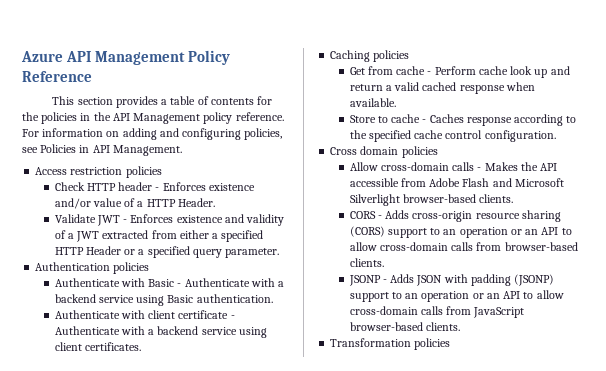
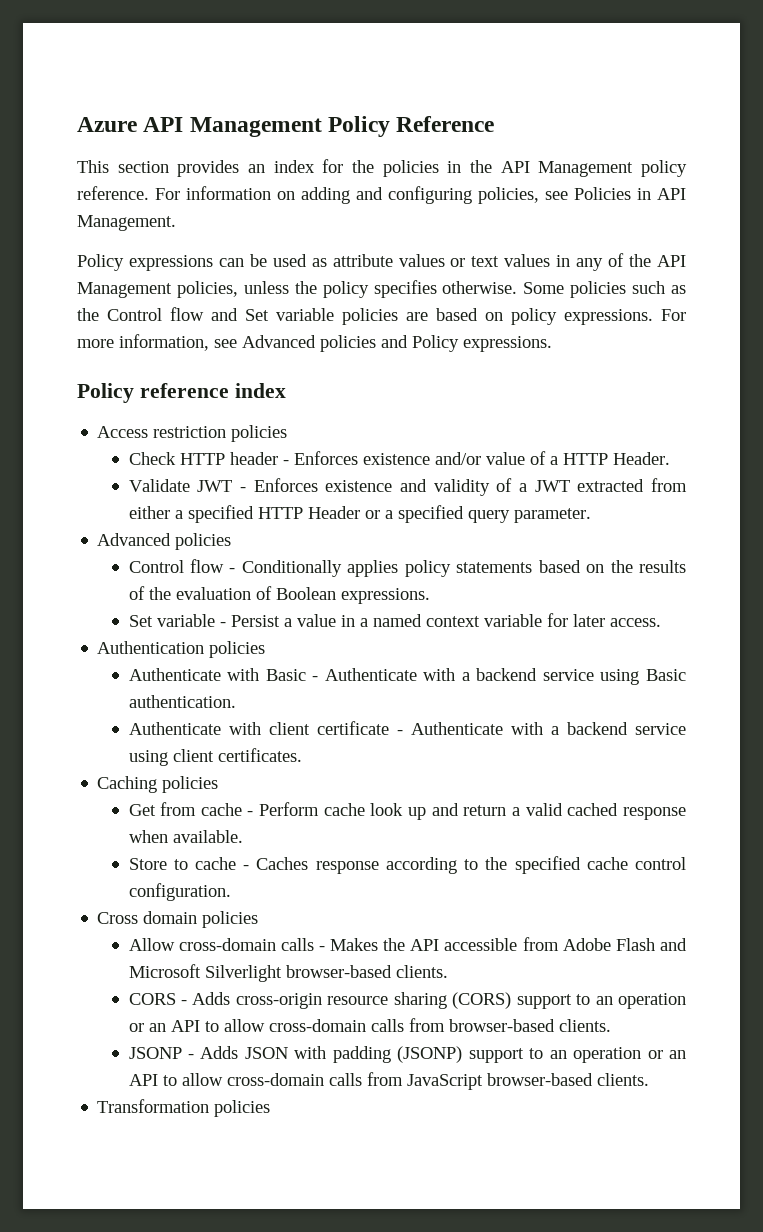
[161,96,254,105] a table of contents -> [247,160,315,173] an index
(182, 150) none -> [77,253,686,271] [77,280,686,298] [77,307,686,325] [77,334,552,352] [77,383,286,403] // Policy expressions can be used as attribute values or text values in any of the API Management policies, unless the policy specifies otherwise. Some policies such as the Control flow and Set variable policies are based on policy expressions. For more information, see Advanced policies and Policy expressions. // Policy reference index
(280, 253) none -> [97,533,232,550] [128,559,686,577] [128,586,430,604] [128,613,661,627] // Advanced policies // Control flow - Conditionally applies policy statements based on the results of the evaluation of Boolean expressions. // Set variable - Persist a value in a named context variable for later access.

